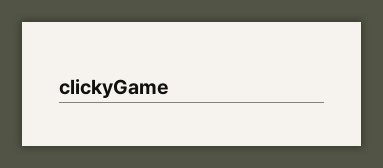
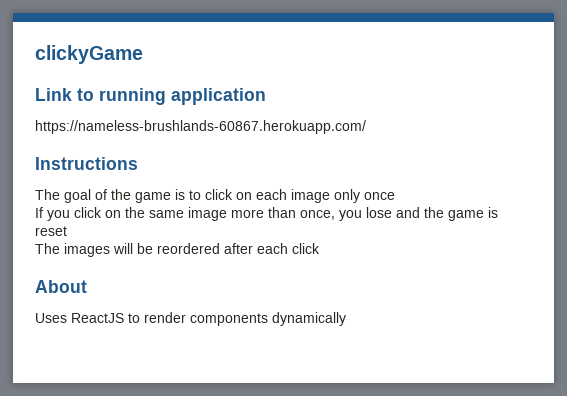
(168, 88) none -> [35,88,266,105] [35,120,366,134] [35,157,138,170] [35,189,395,203] [35,207,498,221] [35,226,67,236] [35,243,320,257] [35,280,87,293] [35,312,346,326] // Link to running application // https://nameless-brushlands-60867.herokuapp.com/ // Instructions // The goal of the game is to click on each image only once // If you click on the same image more than once, you lose and the game is reset // The images will be reordered after each click // About // Uses ReactJS to render components dynamically

